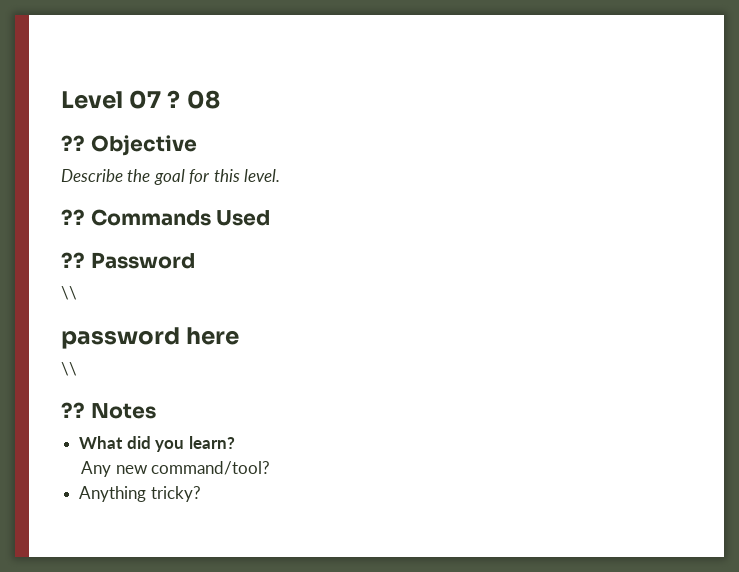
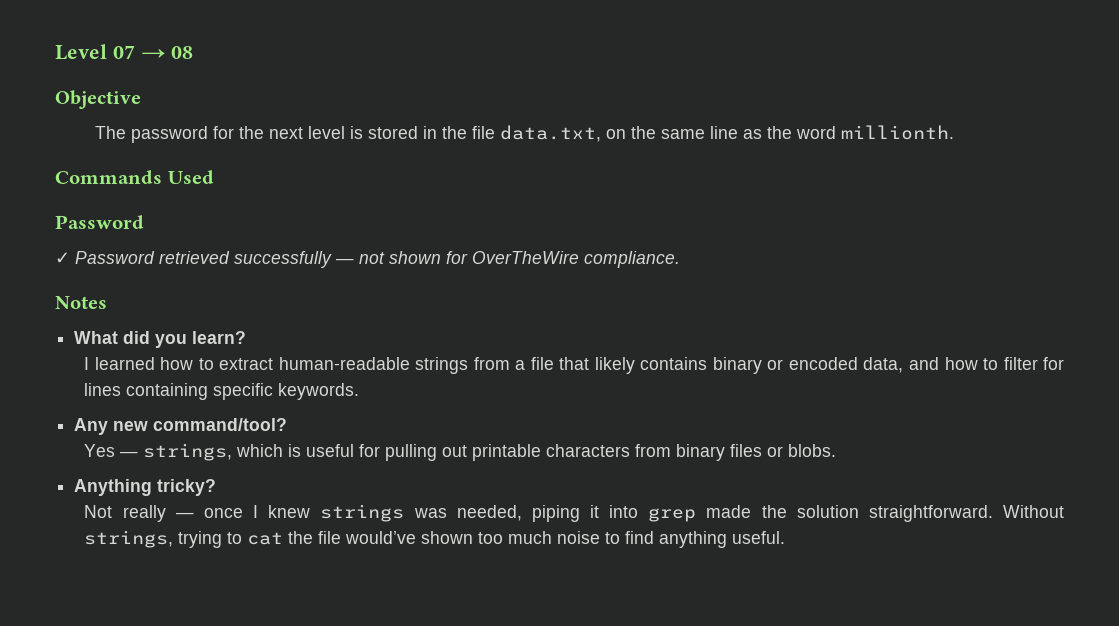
[167,90,181,108] ? -> [140,49,166,59] →
[61,135,85,151] ?? -> (194, 52) none
[61,169,281,185] [61,209,85,225] Describe the goal for this level. // ?? -> [94,125,954,143] The password for the next level is stored in the file data.txt, on the same line as the word millionth. //
[61,252,85,268] ?? -> (214, 177) none
[61,286,77,300] [61,327,240,349] [61,362,77,376] [61,402,85,418] \\ // password here // \\ // ?? -> [55,251,680,268] ✓ Password retrieved successfully — not shown for OverTheWire compliance. //
[81,461,271,477] [79,486,201,502] Any new command/tool? // Anything tricky? -> [84,357,1065,374] [84,383,360,400] [74,418,288,435] [84,443,837,461] [74,479,217,496] [84,504,1064,522] [84,530,786,548] I learned how to extract human-readable strings from a file that likely contains binary or encoded data, and how to filter for lines containing specific keywords. // Any new command/tool? // Yes — strings, which is useful for pulling out printable characters from binary files or blobs. // Anything tricky? // Not really — once I knew strings was needed, piping it into grep made the solution straightforward. Without strings, trying to cat the file would’ve shown too much noise to find anything useful.

